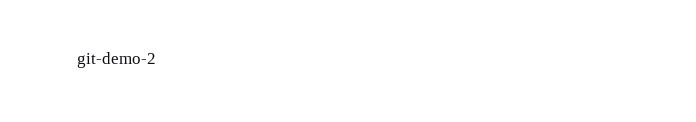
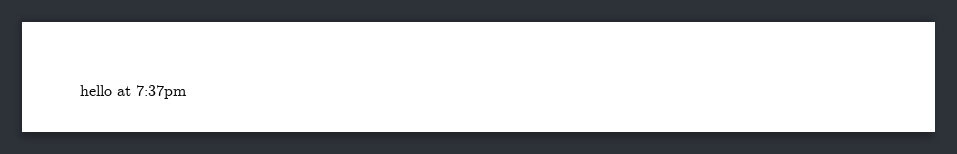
[77,52,156,68] git-demo-2 -> [80,85,187,99] hello at 7:37pm

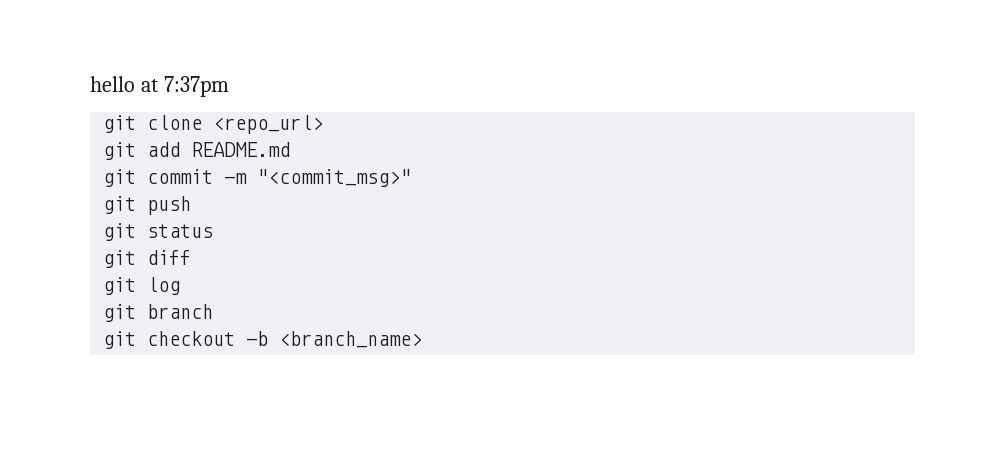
(187, 92) none -> [103,115,324,134] [103,142,291,160] [103,169,412,187] [103,196,192,215] [103,223,214,241] [103,250,192,268] [103,277,181,295] [103,304,214,322] [103,331,423,349] // git clone <repo_url> // git add README.md // git commit -m "<commit_msg>" // git push // git status // git diff // git log // git branch // git checkout -b <branch_name>

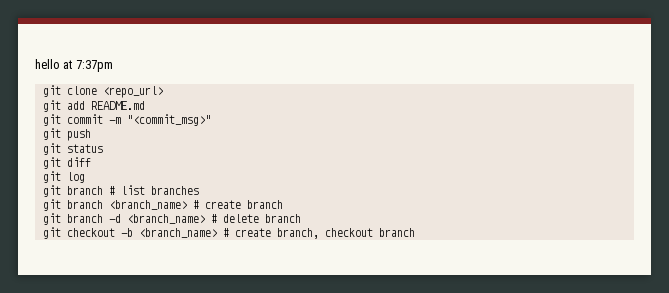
(214, 311) none -> [108,185,199,195] [42,199,283,211] [42,213,301,225] # list branches // git branch <branch_name> # create branch // git branch -d <branch_name> # delete branch
(423, 339) none -> [222,228,415,239] # create branch, checkout branch

